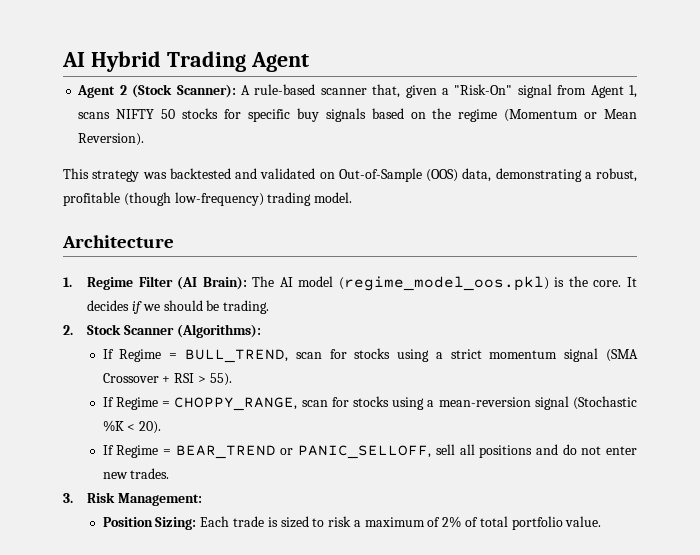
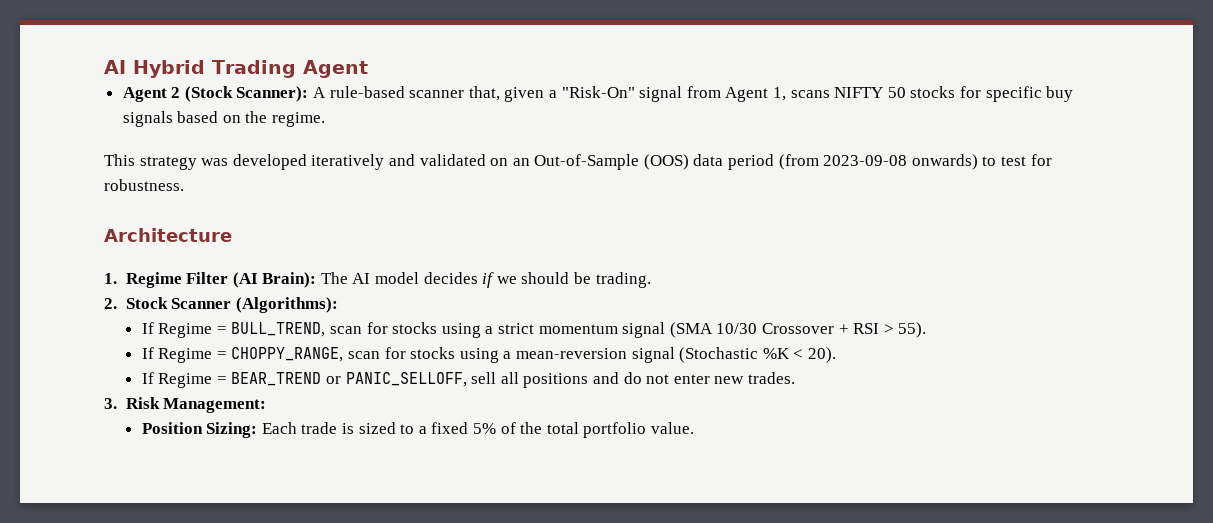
[458,109,637,122] [78,133,145,146] regime (Momentum or Mean Reversion). -> [272,112,326,127] regime.
[169,168,231,179] backtested -> [232,154,385,170] developed iteratively
(335, 175) none -> [512,158,530,166] an
[462,168,637,182] [63,192,353,206] data, demonstrating a robust, profitable (though low-frequency) trading model. -> [693,154,1052,170] [104,179,184,191] data period (from 2023-09-08 onwards) to test for robustness.
[338,276,637,291] (regime_model_oos.pkl) is the core. It -> (420, 278) none
(638, 355) none -> [716,323,758,334] 10/30
[328,516,478,528] risk a maximum of 2% of -> [418,422,543,434] a fixed 5% of the

